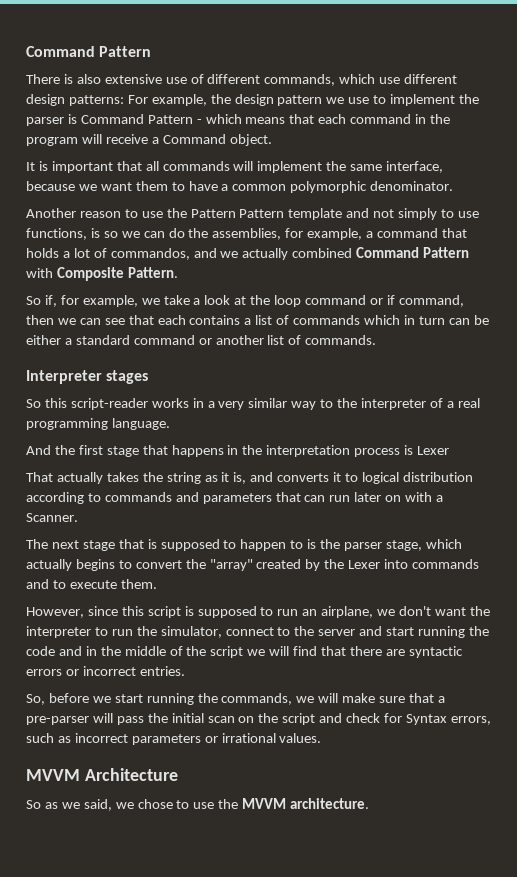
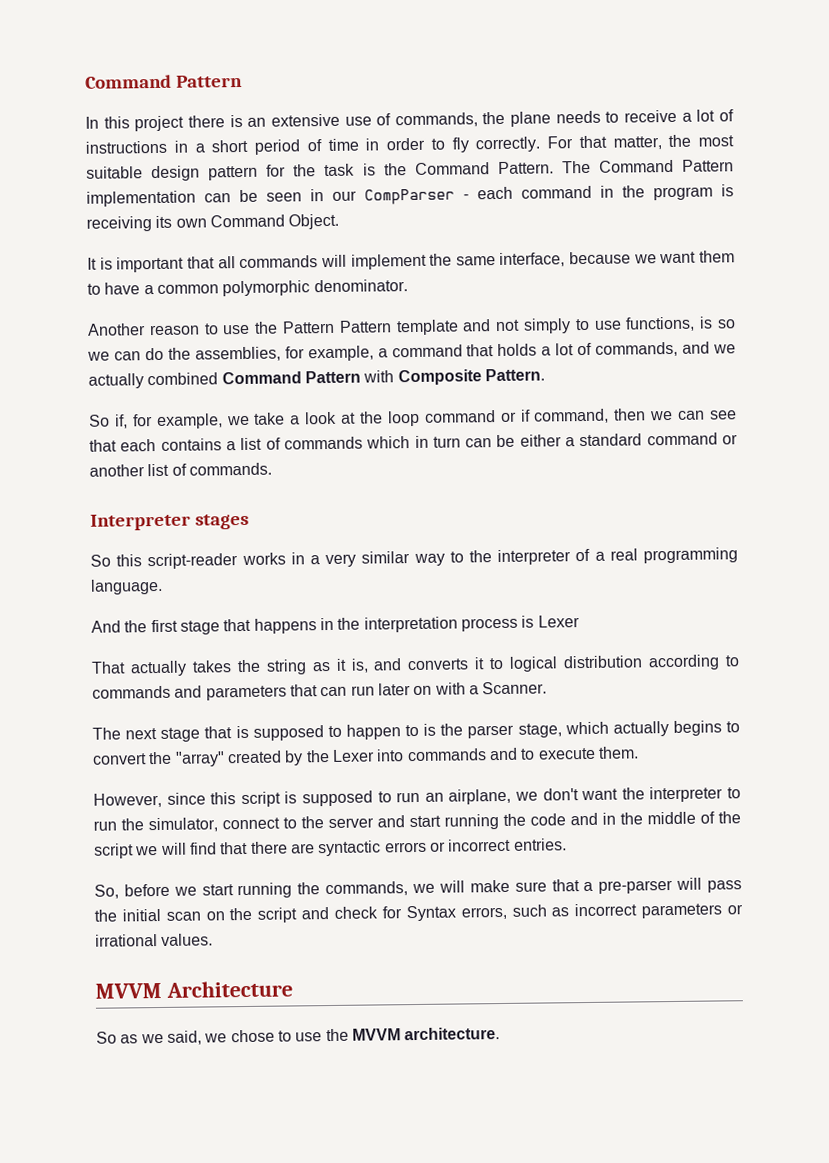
[26,74,458,86] [26,94,480,106] [26,114,315,126] There is also extensive use of different commands, which use different design patterns: For example, the design pattern we use to implement the parser is Command Pattern - which means that -> [85,109,734,132] [85,134,734,155] [86,159,734,182] [86,188,469,207] In this project there is an extensive use of commands, the plane needs to receive a lot of instructions in a short period of time in order to fly correctly. For that matter, the most suitable design pattern for the task is the Command Pattern. The Command Pattern implementation can be seen in our CompParser -
[81,134,272,146] will receive a Command object. -> [721,184,734,197] [86,213,340,232] is receiving its own Command Object.
[110,248,190,260] commandos, -> [595,341,679,357] commands,

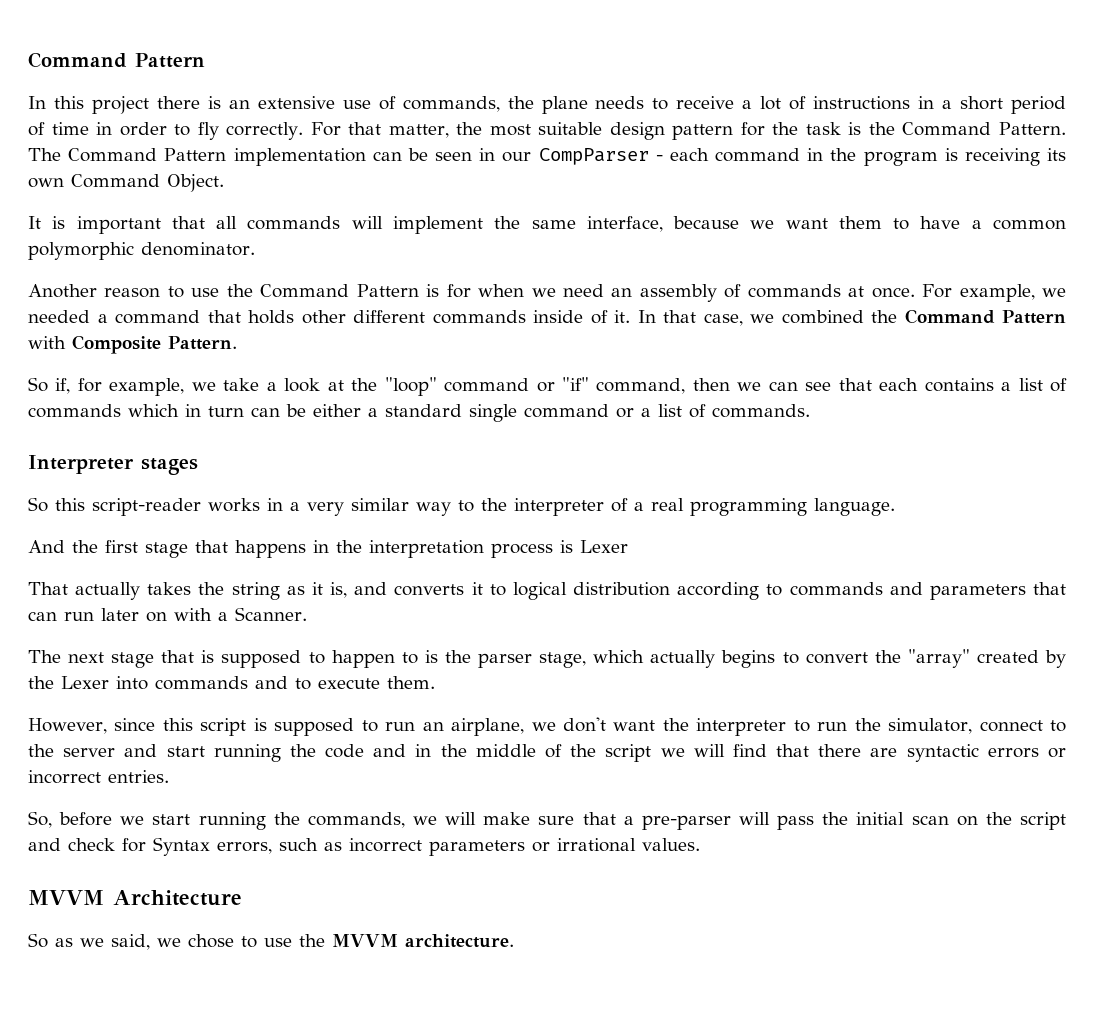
[282,316,736,336] [87,341,736,362] [88,372,219,389] Pattern Pattern template and not simply to use functions, is so we can do the assemblies, for example, a command that holds a lot of commands, and we actually combined -> [260,284,1067,302] [28,310,897,326] Command Pattern is for when we need an assembly of commands at once. For example, we needed a command that holds other different commands inside of it. In that case, we combined the
[387,409,531,427] loop command or if -> [384,377,589,396] "loop" command or "if"
[646,432,738,446] [89,464,145,477] command or another -> [469,404,651,422] single command or a

